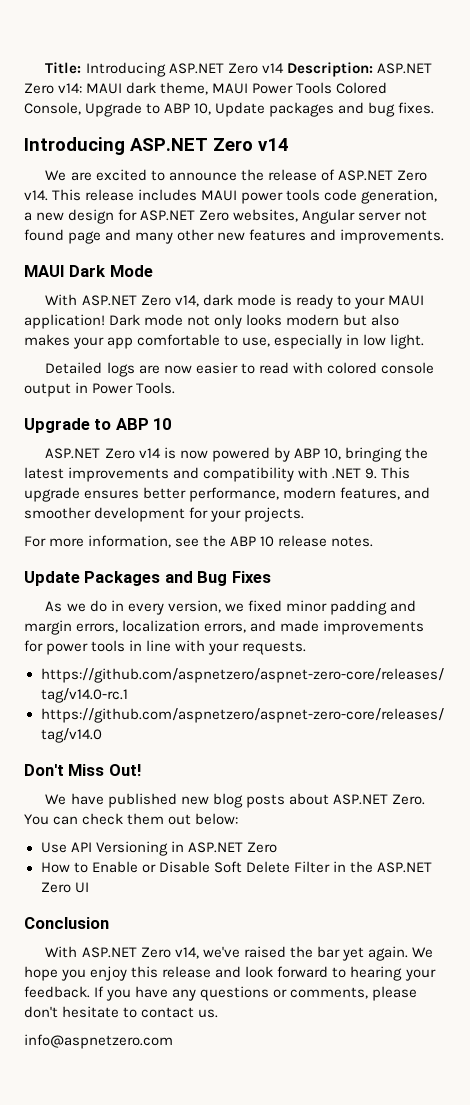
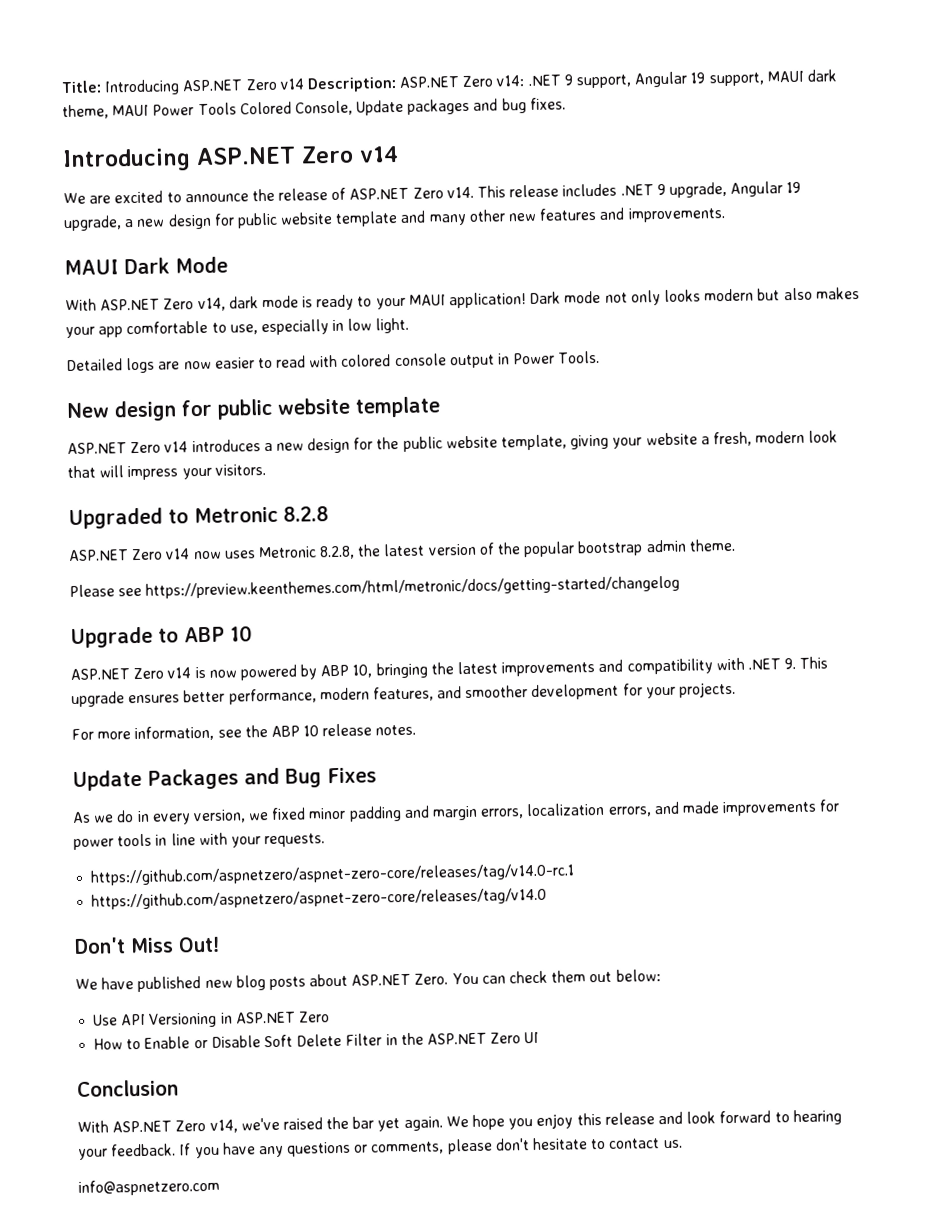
(83, 88) none -> [527,71,764,89] .NET 9 support, Angular 19 support,
[85,102,212,117] Upgrade to ABP 10, -> (353, 108) none
[201,189,438,204] [24,209,428,224] [24,229,102,244] MAUI power tools code generation, a new design for ASP.NET Zero websites, Angular server not found page -> [620,181,802,198] [63,211,399,232] .NET 9 upgrade, Angular 19 upgrade, a new design for public website template
(176, 388) none -> [66,396,440,422] [67,430,839,455] [67,464,266,481] [68,506,329,530] [68,538,736,562] [69,575,681,599] // New design for public website template // ASP.NET Zero v14 introduces a new design for the public website template, giving your website a fresh, modern look that will impress your visitors. // Upgraded to Metronic 8.2.8 // ASP.NET Zero v14 now uses Metronic 8.2.8, the latest version of the popular bootstrap admin theme. // Please see https://preview.keenthemes.com/html/metronic/docs/getting-started/changelog

